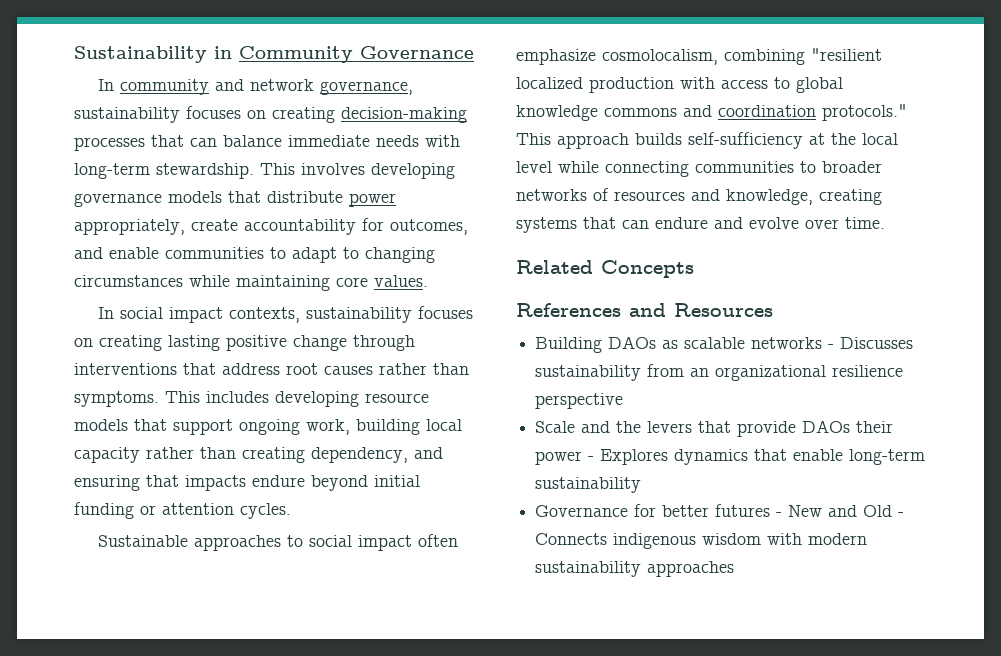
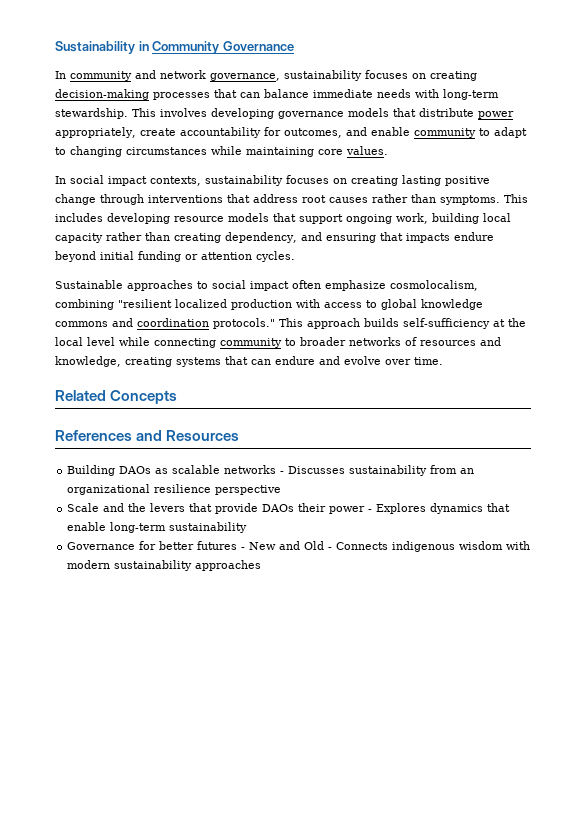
[165,247,264,259] communities -> [413,128,476,138] community
[695,161,794,173] communities -> [220,338,282,348] community

